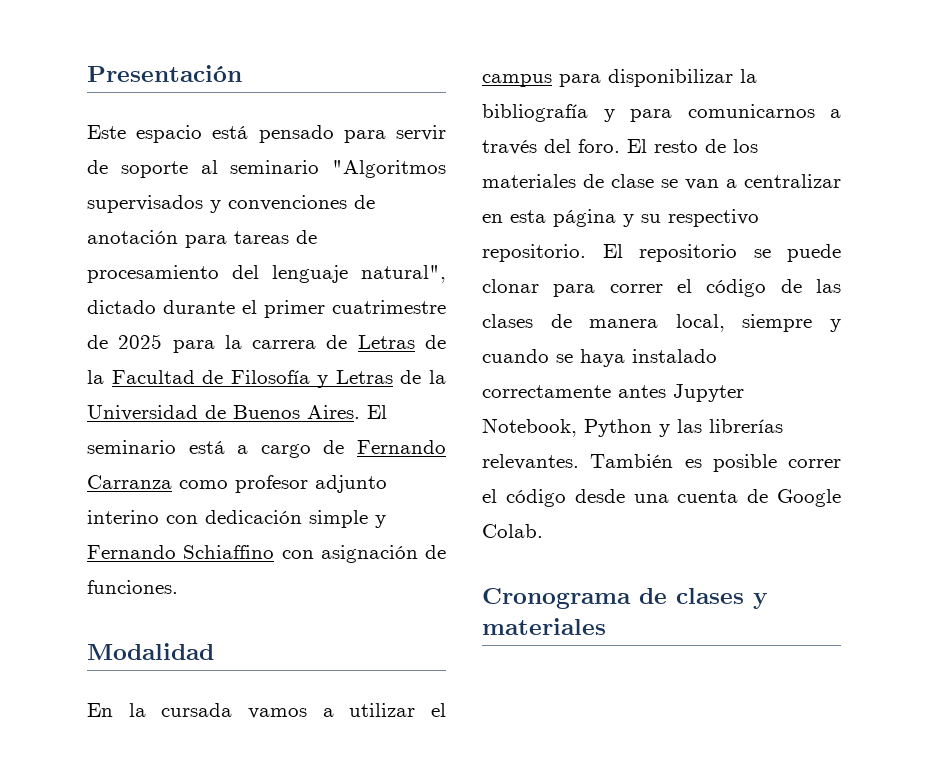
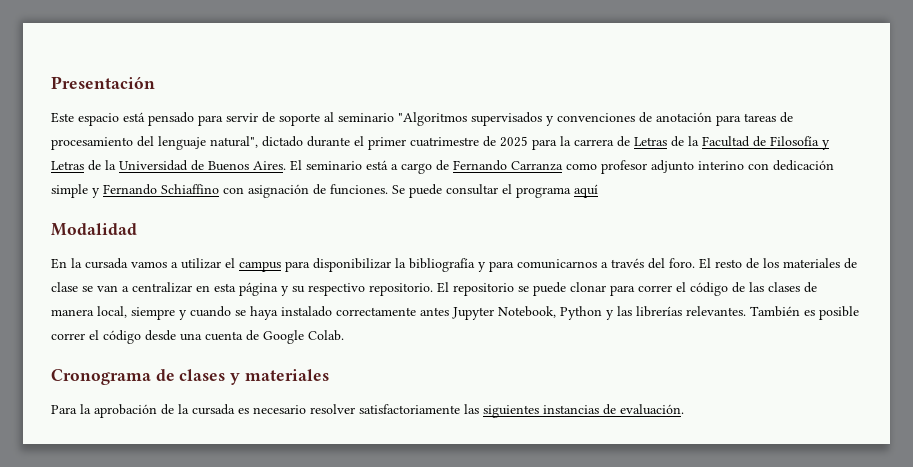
(178, 587) none -> [392,184,598,198] Se puede consultar el programa aquí
(606, 626) none -> [51,404,684,418] // Para la aprobación de la cursada es necesario resolver satisfactoriamente las siguientes instancias de evaluación.

